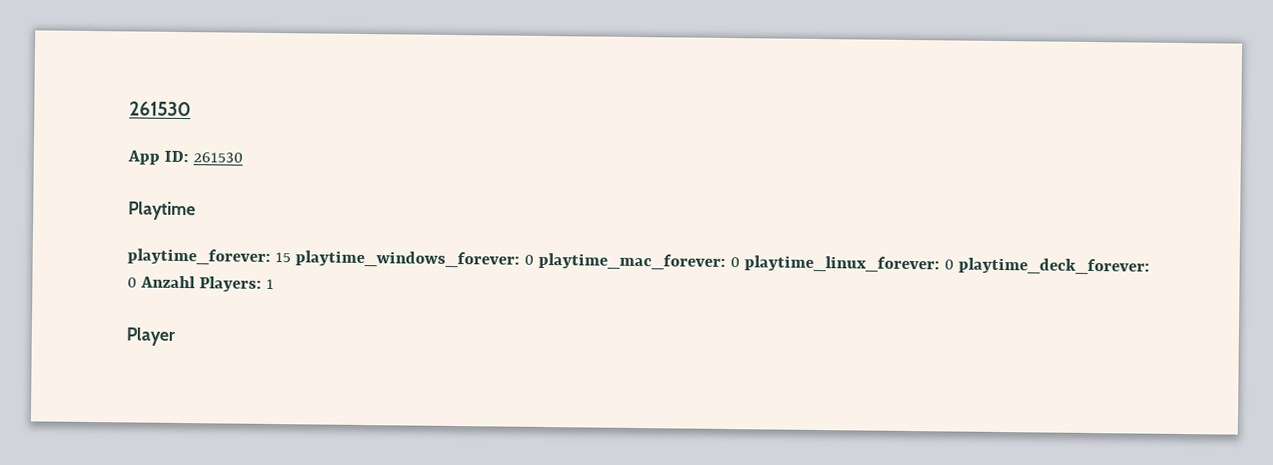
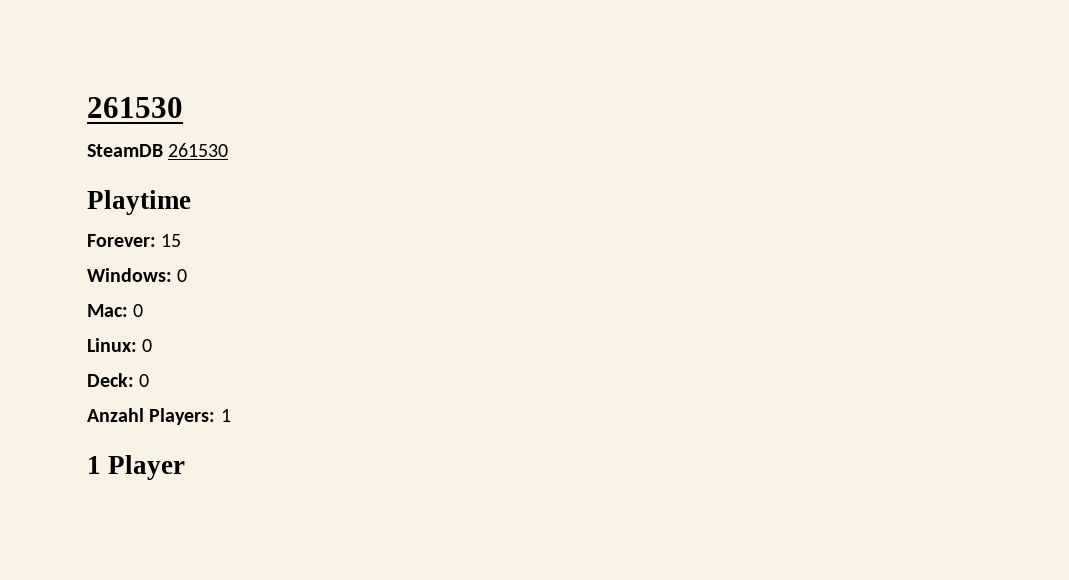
[129,101,191,117] [127,150,189,165] 261530 // App ID: -> [87,97,183,118] [87,144,163,157] 261530 // SteamDB
[127,248,271,266] playtime_forever: -> [87,234,156,247] Forever:
[294,250,1150,276] [127,277,137,288] playtime_windows_forever: 0 playtime_mac_forever: 0 playtime_linux_forever: 0 playtime_deck_forever: 0 -> [87,268,188,282] [87,304,144,317] [87,338,153,352] [87,373,150,387] // Windows: 0 // Mac: 0 // Linux: 0 // Deck: 0 //
(274, 284) none -> [87,456,101,474] 1

